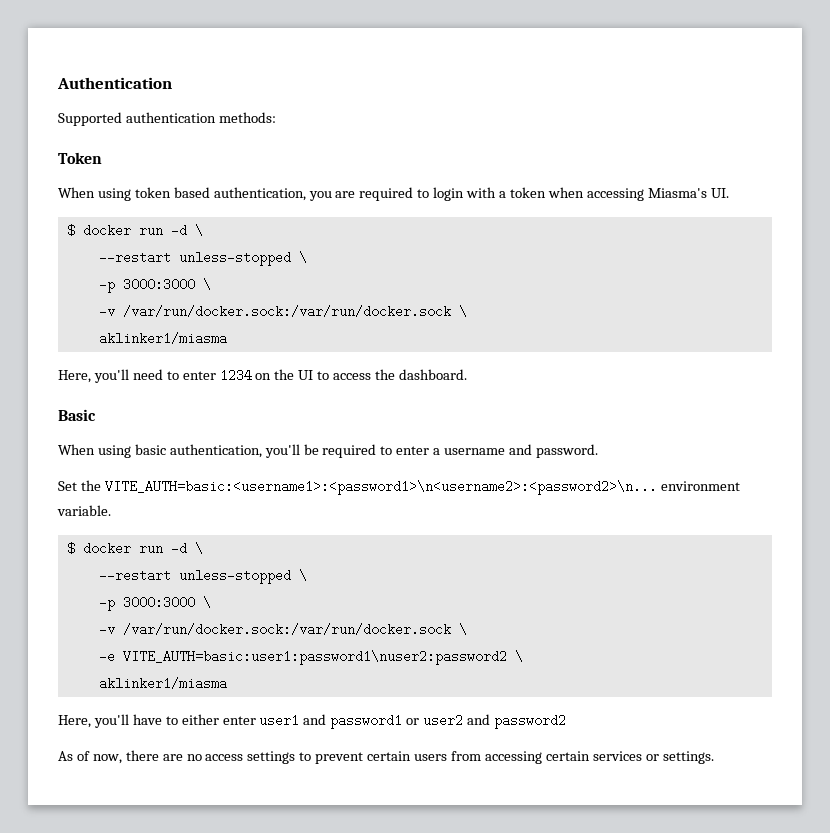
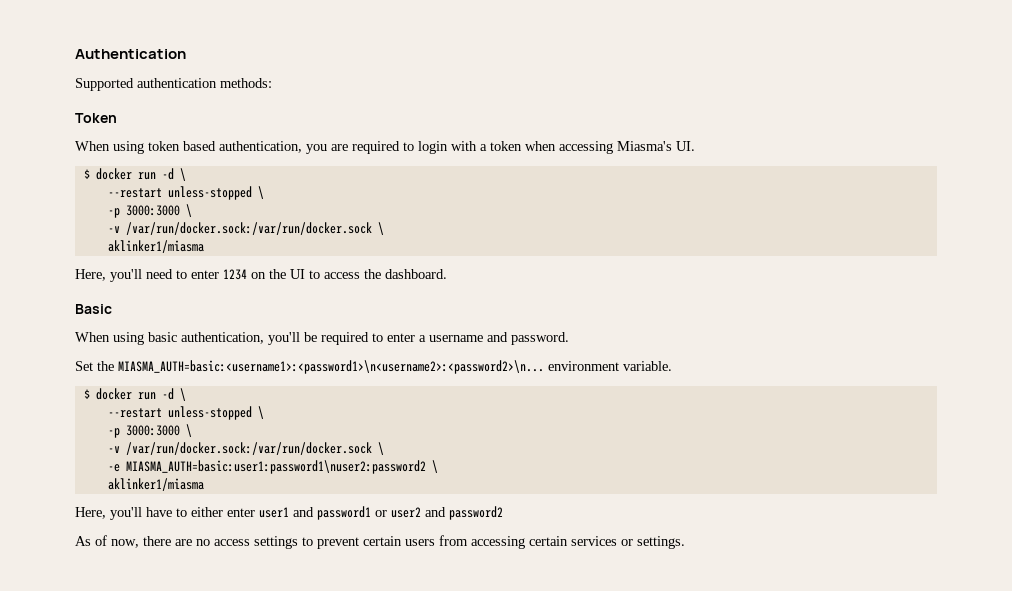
[104,480,657,495] VITE_AUTH=basic:<username1>:<password1>\n<username2>:<password2>\n... -> [118,360,544,374] MIASMA_AUTH=basic:<username1>:<password1>\n<username2>:<password2>\n...
[122,650,507,665] VITE_AUTH=basic:user1:password1\nuser2:password2 -> [125,460,426,474] MIASMA_AUTH=basic:user1:password1\nuser2:password2

